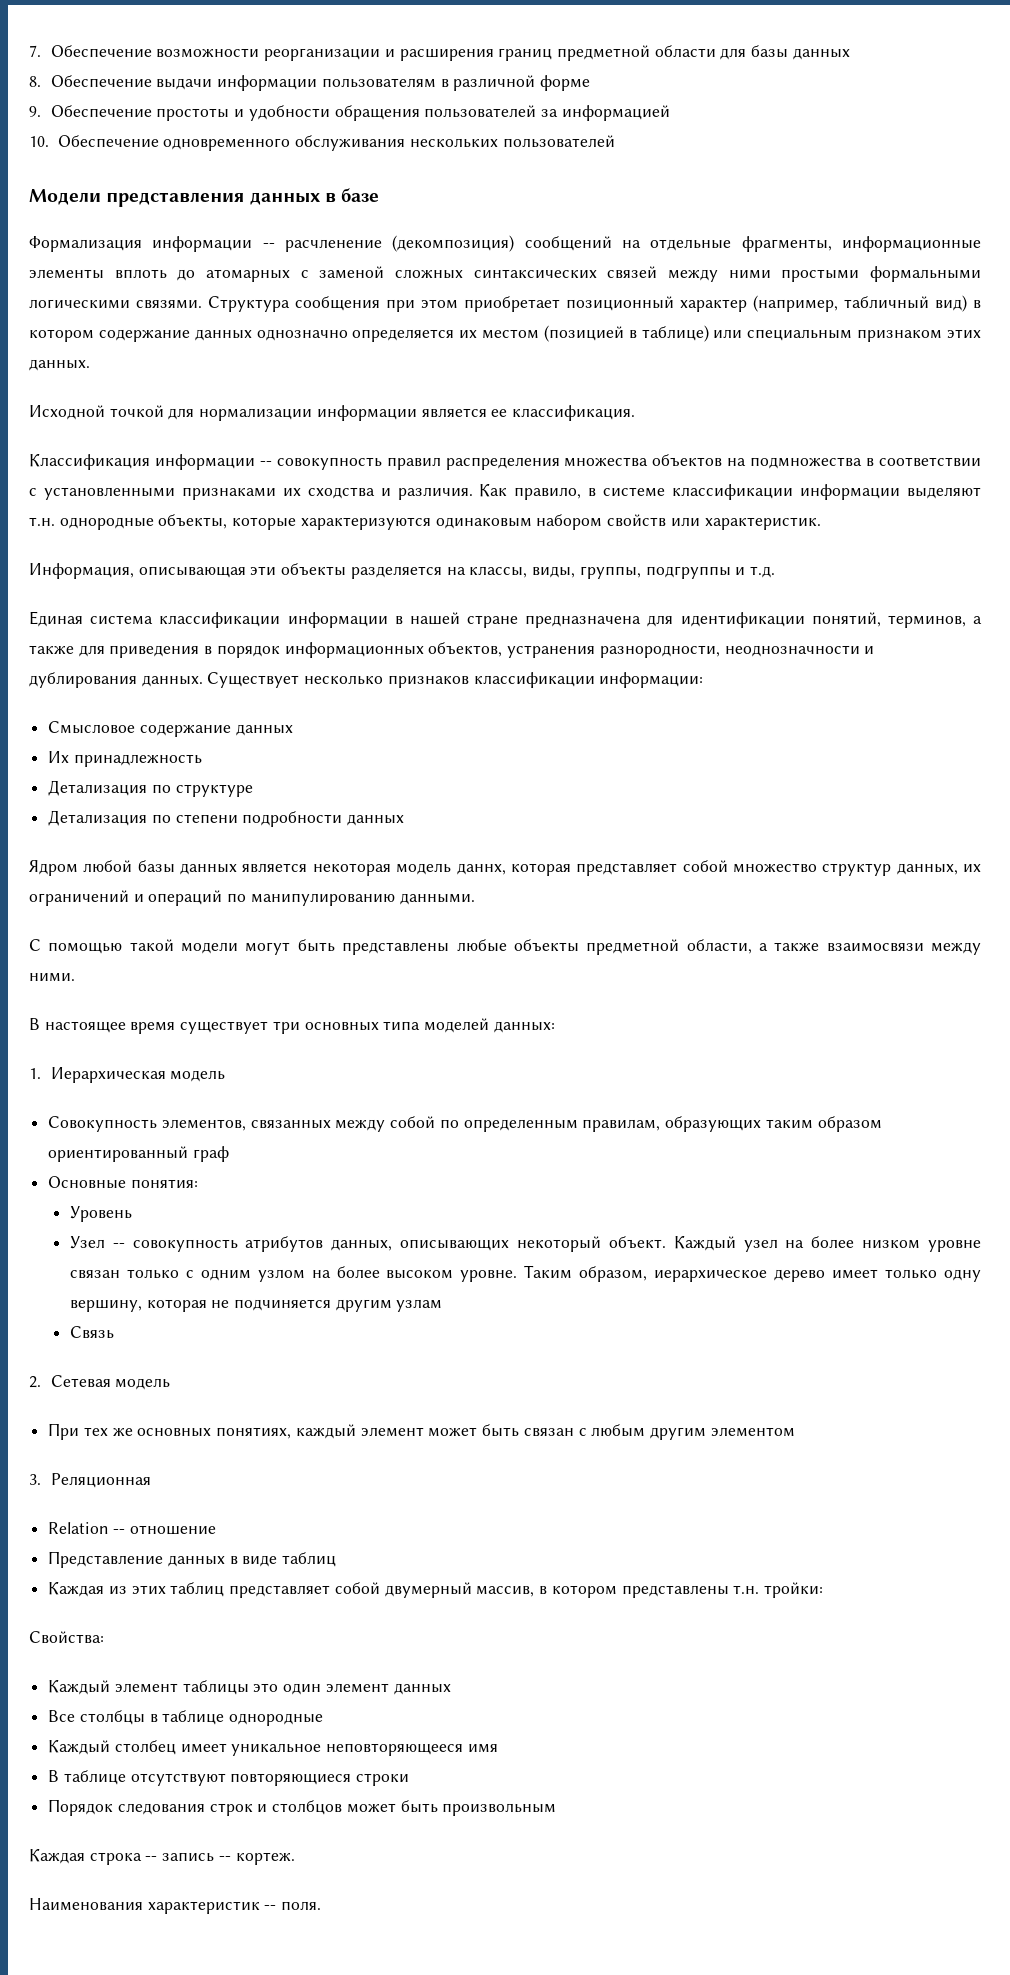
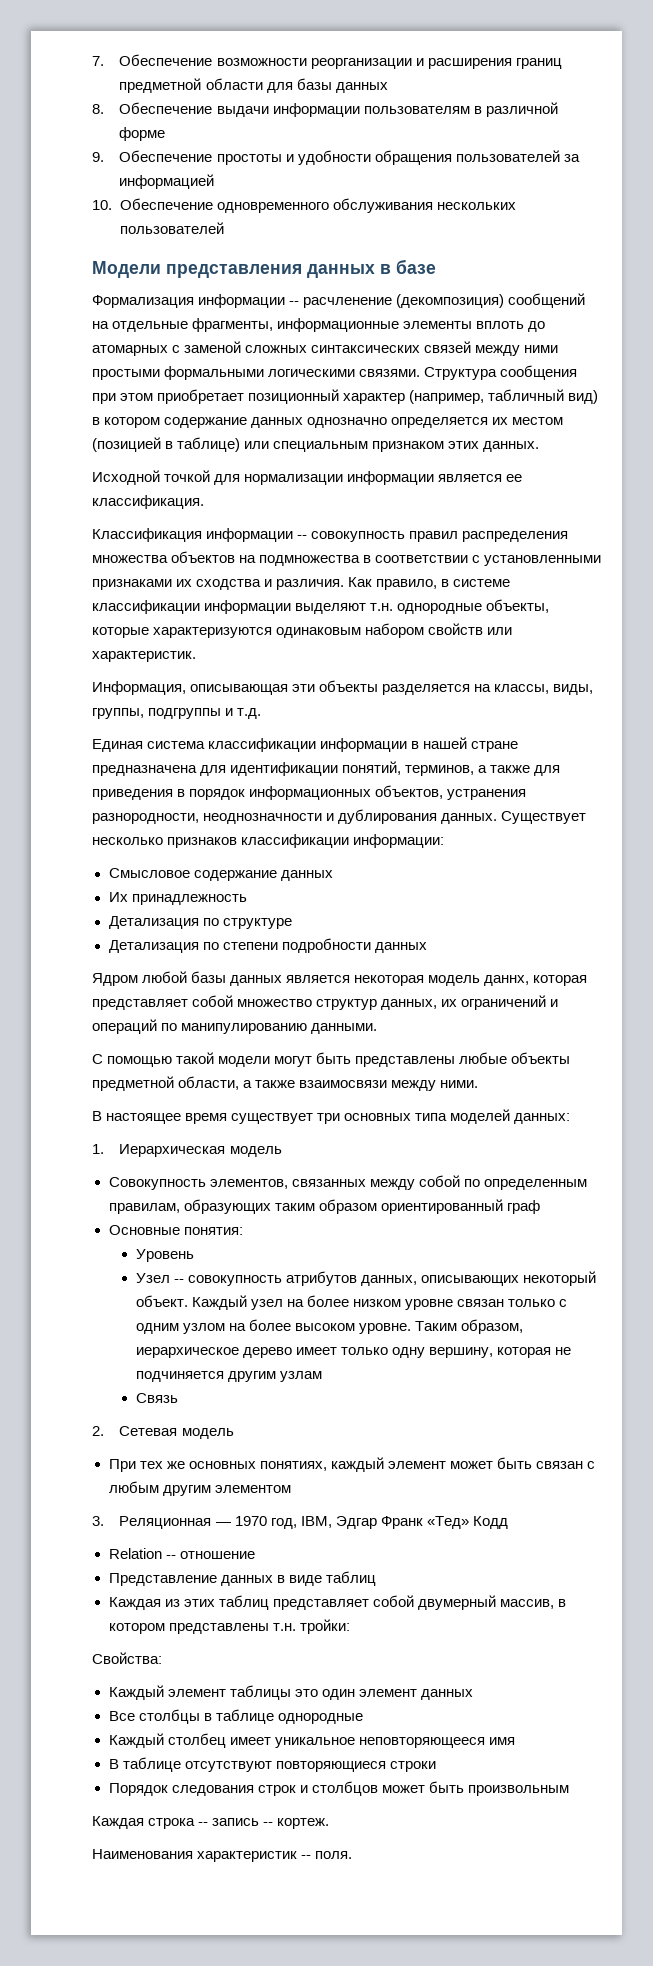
(151, 1480) none -> [215,1516,508,1529] — 1970 год, IBM, Эдгар Франк «Тед» Кодд

